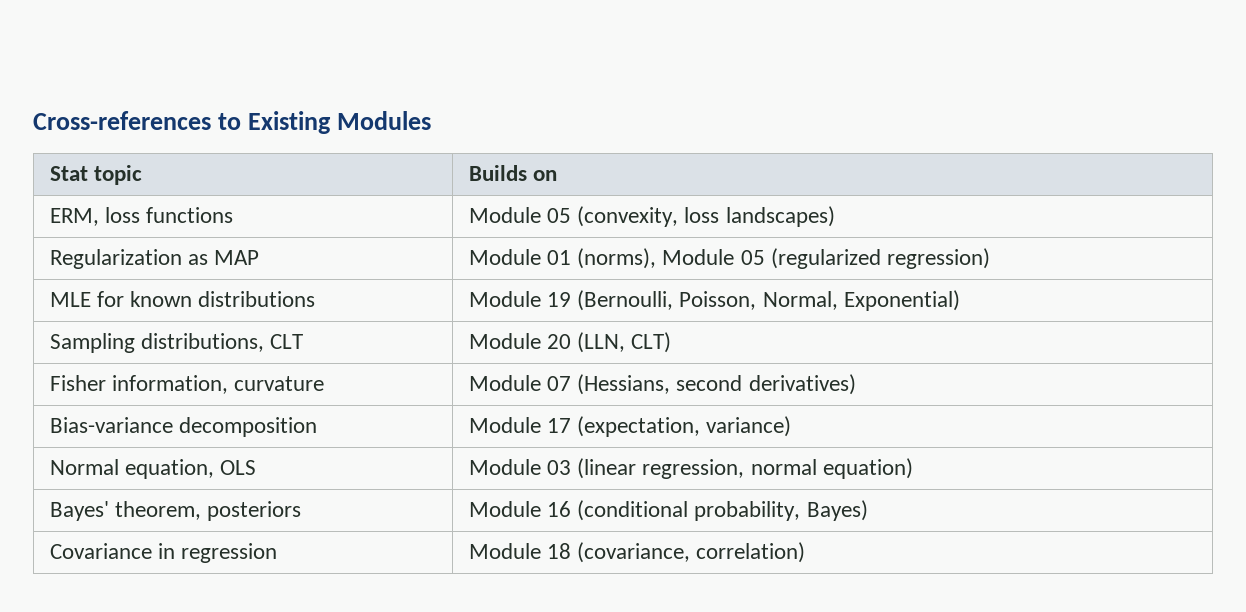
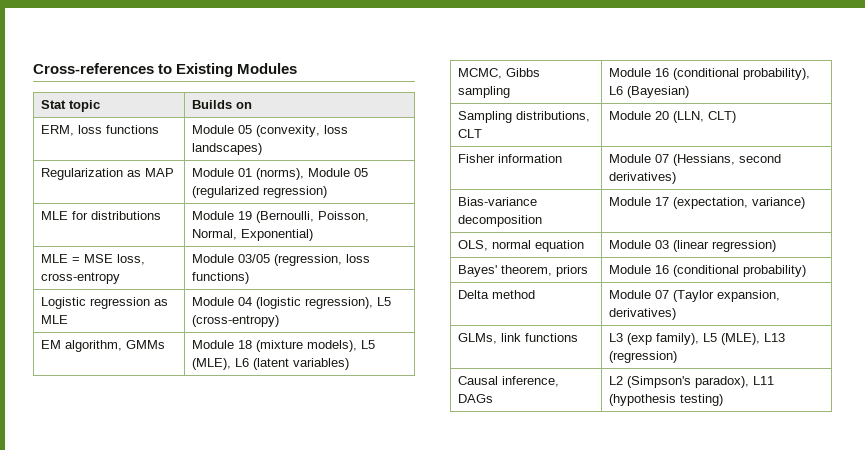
[130,291,193,307] known -> (88, 215) none
(960, 300) none -> [40,254,145,265] [40,272,120,284] [191,254,370,266] [191,272,249,284] [40,297,168,309] [40,315,68,324] [191,297,391,309] [191,315,279,327] [40,340,165,352] [191,340,375,352] [191,358,349,370] [457,68,540,79] [457,86,510,98] [608,68,810,80] [608,86,689,98] // MLE = MSE loss, cross-entropy | Module 03/05 (regression, loss functions) // Logistic regression as MLE | Module 04 (logistic regression), L5 (cross-entropy) // EM algorithm, GMMs | Module 18 (mixture models), L5 (MLE), L6 (latent variables) // MCMC, Gibbs sampling | Module 16 (conditional probability), L6 (Bayesian)
[112,375,325,394] information, curvature -> [497,154,562,163] information
[49,459,257,479] Normal equation, OLS -> [457,240,584,252] OLS, normal equation
[642,458,913,479] regression, normal equation) -> [711,240,776,252] regression)
[207,501,302,521] [468,500,868,521] [49,543,278,563] [468,542,806,563] posteriors | Module 16 (conditional probability, Bayes) // Covariance in regression | Module 18 (covariance, correlation) -> [555,265,588,277] [608,265,806,277] [457,290,535,299] [608,290,780,302] [608,308,676,320] [457,333,578,344] [608,333,785,345] [608,351,677,363] [457,376,559,387] [457,394,493,403] [608,376,774,388] [608,394,723,406] priors | Module 16 (conditional probability) // Delta method | Module 07 (Taylor expansion, derivatives) // GLMs, link functions | L3 (exp family), L5 (MLE), L13 (regression) // Causal inference, DAGs | L2 (Simpson's paradox), L11 (hypothesis testing)

